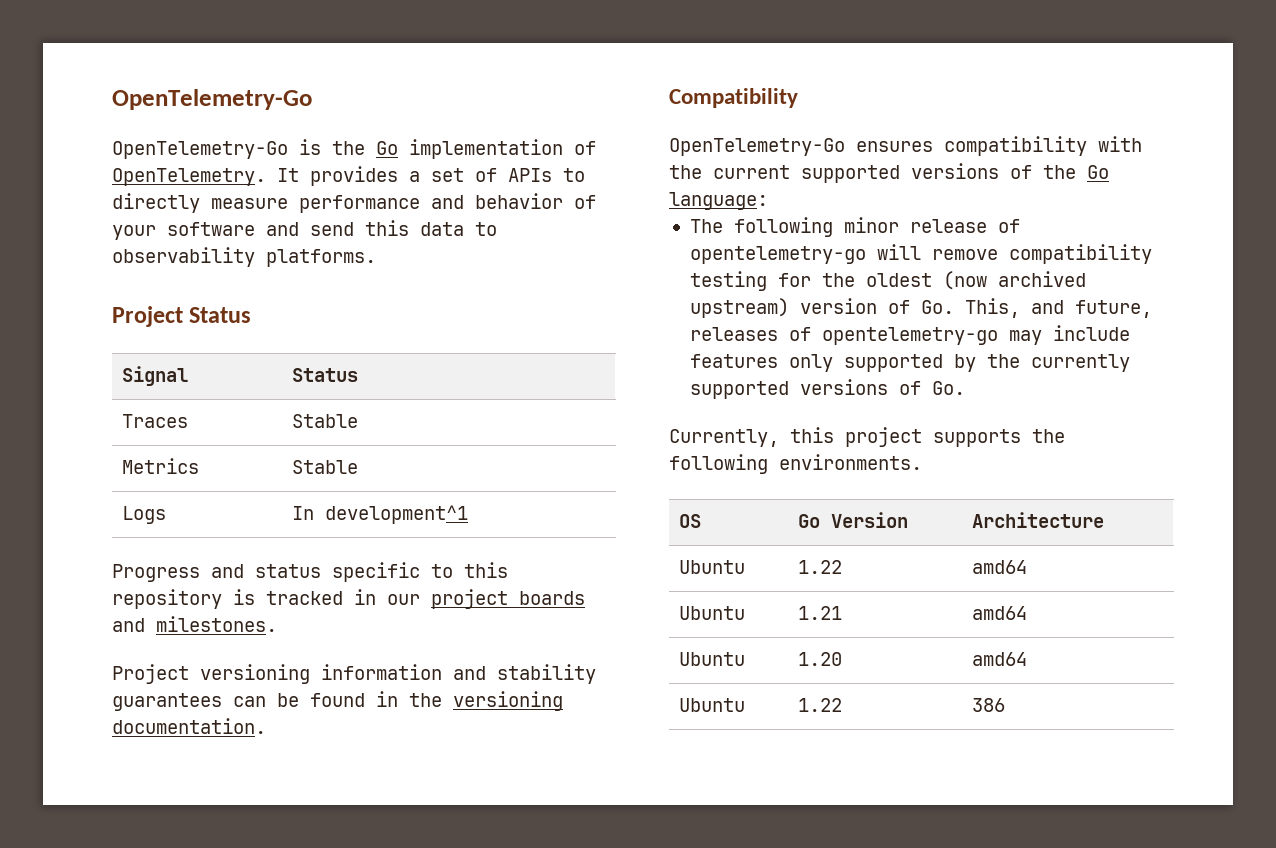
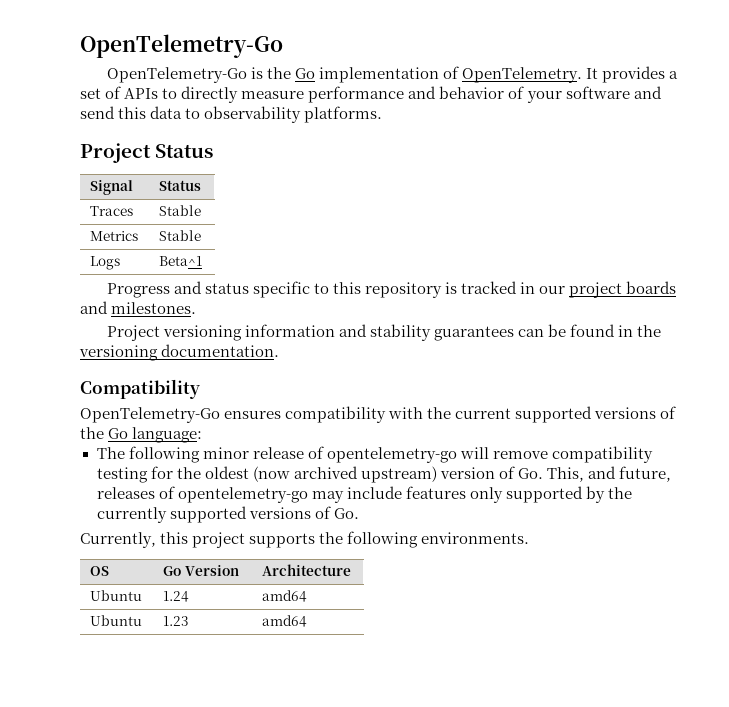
[292,505,469,524] In development^1 -> [159,256,203,266] Beta^1
[798,560,843,574] [972,560,1028,574] [679,606,746,620] [798,606,843,620] [972,606,1028,620] [679,652,746,666] [798,652,843,666] [972,652,1028,666] [679,698,746,712] [798,698,843,712] [972,698,1006,712] 1.22 | amd64 // Ubuntu | 1.21 | amd64 // Ubuntu | 1.20 | amd64 // Ubuntu | 1.22 | 386 -> [163,591,190,602] [262,590,308,602] [90,615,143,626] [163,616,190,626] [262,615,308,627] 1.24 | amd64 // Ubuntu | 1.23 | amd64

